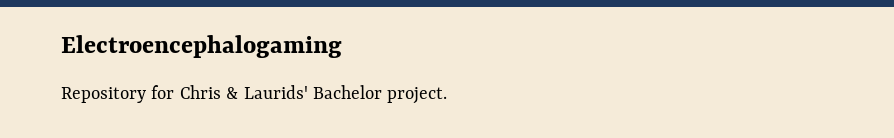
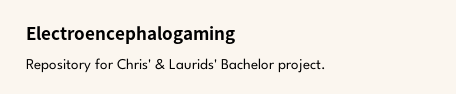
[179,85,221,99] Chris -> [117,58,152,70] Chris'

